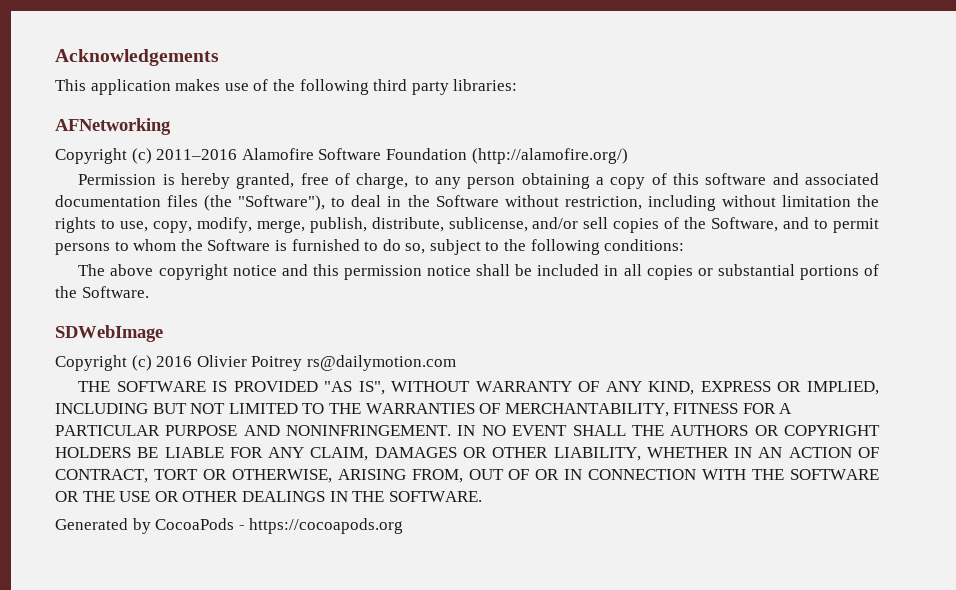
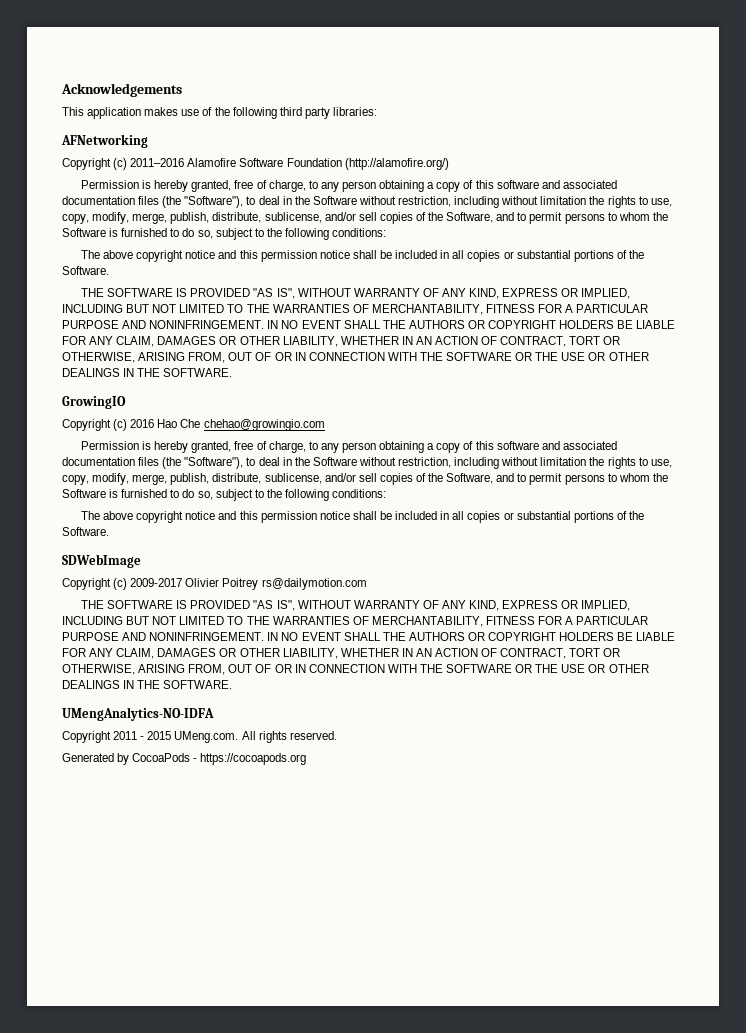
(149, 292) none -> [81,288,631,299] [62,304,649,315] [62,320,676,329] [62,336,621,347] [62,352,649,363] [62,368,233,377] [62,396,126,409] [62,419,325,431] [81,441,617,453] [62,457,672,469] [62,473,668,485] [62,489,387,501] [81,511,644,523] [62,527,109,536] // THE SOFTWARE IS PROVIDED "AS IS", WITHOUT WARRANTY OF ANY KIND, EXPRESS OR IMPLIED, INCLUDING BUT NOT LIMITED TO THE WARRANTIES OF MERCHANTABILITY, FITNESS FOR A PARTICULAR PURPOSE AND NONINFRINGEMENT. IN NO EVENT SHALL THE AUTHORS OR COPYRIGHT HOLDERS BE LIABLE FOR ANY CLAIM, DAMAGES OR OTHER LIABILITY, WHETHER IN AN ACTION OF CONTRACT, TORT OR OTHERWISE, ARISING FROM, OUT OF OR IN CONNECTION WITH THE SOFTWARE OR THE USE OR OTHER DEALINGS IN THE SOFTWARE. // GrowingIO // Copyright (c) 2016 Hao Che chehao@growingio.com // Permission is hereby granted, free of charge, to any person obtaining a copy of this software and associated documentation files (the "Software"), to deal in the Software without restriction, including without limitation the rights to use, copy, modify, merge, publish, distribute, sublicense, and/or sell copies of the Software, and to permit persons to whom the Software is furnished to do so, subject to the following conditions: // The above copyright notice and this permission notice shall be included in all copies or substantial portions of the Software.
[156,356,193,367] 2016 -> [130,578,183,587] 2009-2017
(482, 496) none -> [62,707,214,721] [62,731,337,743] // UMengAnalytics-NO-IDFA // Copyright 2011 - 2015 UMeng.com. All rights reserved.

